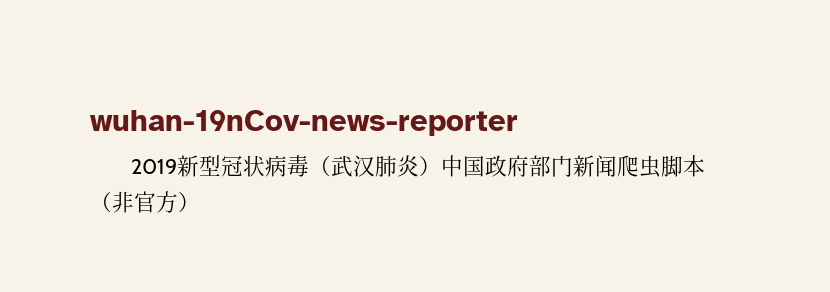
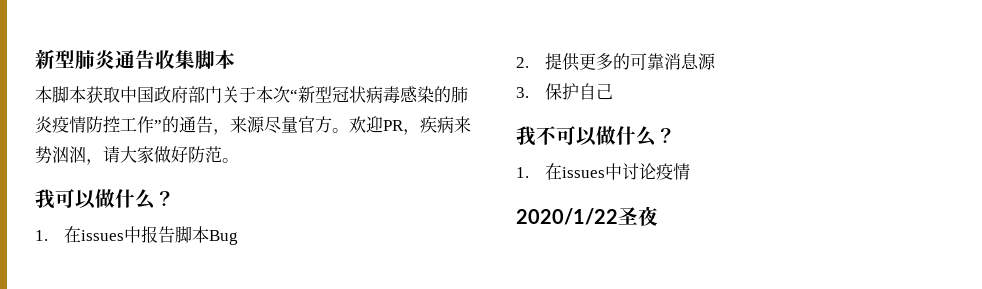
[90,110,518,136] [130,155,705,178] [90,191,200,213] wuhan-19nCov-news-reporter // 2019新型冠状病毒（武汉肺炎）中国政府部门新闻爬虫脚本（非官方） -> [35,49,235,69] [35,86,468,104] [35,116,471,135] [35,146,239,165] [35,189,175,209] [35,226,239,245] [516,53,717,71] [516,83,614,100] [516,126,676,146] [516,163,691,180] [516,206,658,226] 新型肺炎通告收集脚本 // 本脚本获取中国政府部门关于本次“新型冠状病毒感染的肺炎疫情防控工作”的通告，来源尽量官方。欢迎PR，疾病来势汹汹，请大家做好防范。 // 我可以做什么？ // 1.在issues中报告脚本Bug // 2.提供更多的可靠消息源 // 3.保护自己 // 我不可以做什么？ // 1.在issues中讨论疫情 // 2020/1/22圣夜

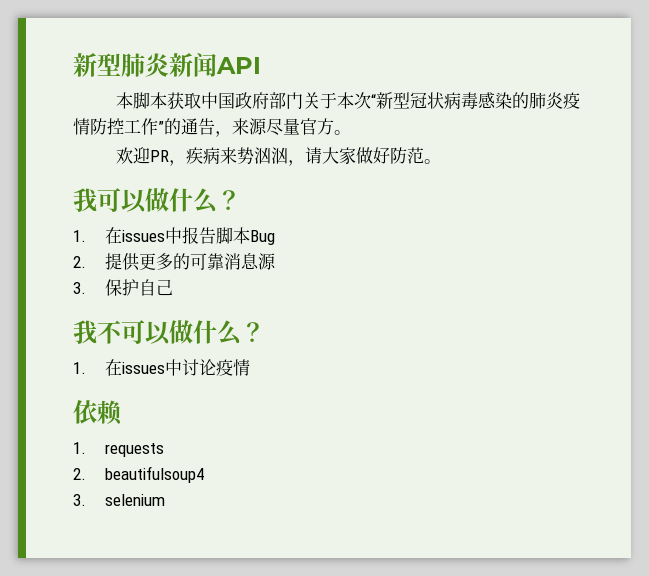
[115,50,235,69] 通告收集脚本 -> [169,53,261,77] 新闻API
(349, 130) none -> (351, 132) //
[516,206,658,226] 2020/1/22圣夜 -> [73,400,122,425] [73,442,164,457] [73,466,204,483] [73,494,165,506] 依赖 // 1. requests // 2. beautifulsoup4 // 3. selenium

